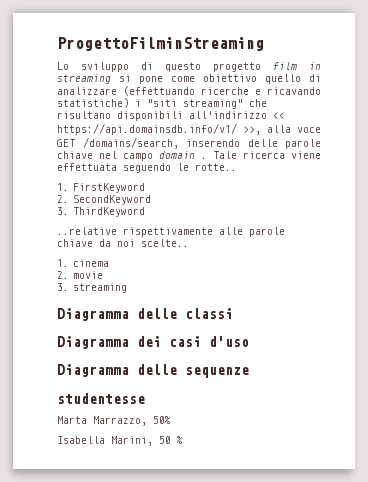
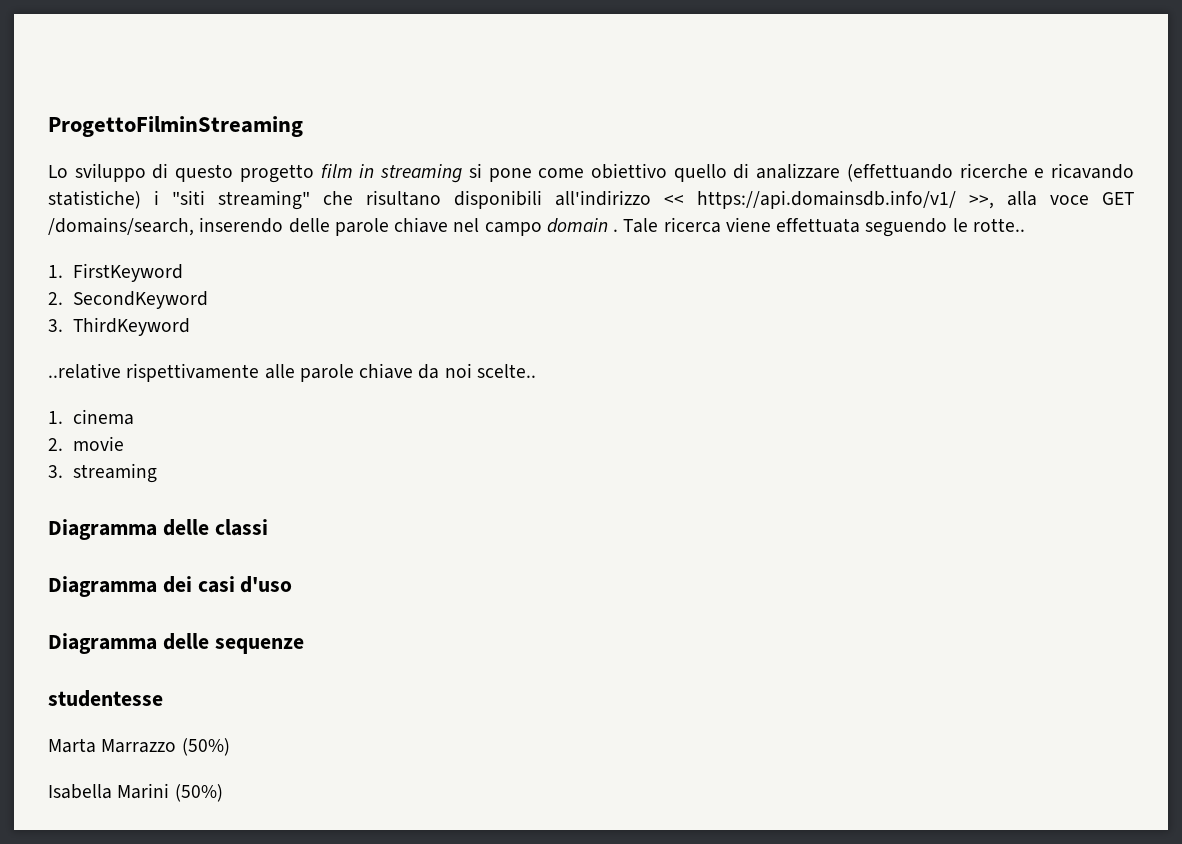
[93,416,171,426] Marrazzo, 50% -> [101,738,230,756] Marrazzo (50%)
[111,436,183,446] Marini, 50 % -> [117,783,223,802] Marini (50%)

